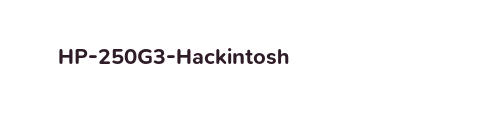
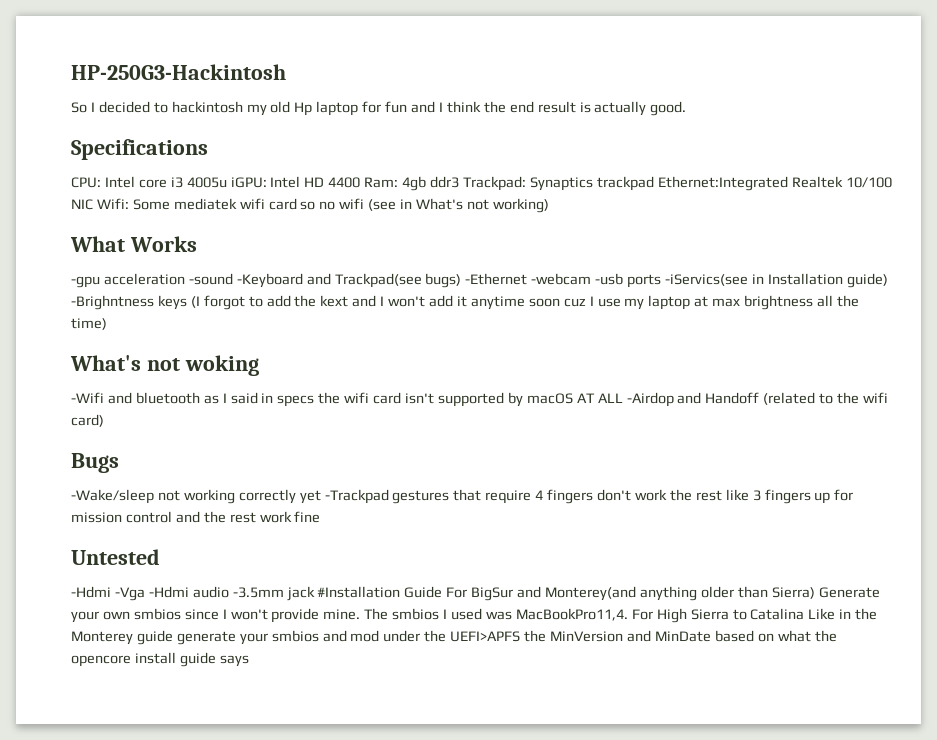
(289, 56) none -> [71,101,687,116] [71,139,208,160] [71,176,892,191] [71,198,549,213] [70,236,197,252] [71,273,888,288] [71,295,859,310] [71,318,107,330] [70,355,259,376] [71,392,889,407] [71,414,104,427] [71,453,119,473] [71,489,854,504] [71,511,321,523] [71,549,160,565] [71,586,880,601] [71,608,878,623] [71,630,837,645] [71,652,249,667] // So I decided to hackintosh my old Hp laptop for fun and I think the end result is actually good. // Specifications // CPU: Intel core i3 4005u iGPU: Intel HD 4400 Ram: 4gb ddr3 Trackpad: Synaptics trackpad Ethernet:Integrated Realtek 10/100 NIC Wifi: Some mediatek wifi card so no wifi (see in What's not working) // What Works // -gpu acceleration -sound -Keyboard and Trackpad(see bugs) -Ethernet -webcam -usb ports -iServics(see in Installation guide) -Brighntness keys (I forgot to add the kext and I won't add it anytime soon cuz I use my laptop at max brightness all the time) // What's not woking // -Wifi and bluetooth as I said in specs the wifi card isn't supported by macOS AT ALL -Airdop and Handoff (related to the wifi card) // Bugs // -Wake/sleep not working correctly yet -Trackpad gestures that require 4 fingers don't work the rest like 3 fingers up for mission control and the rest work fine // Untested // -Hdmi -Vga -Hdmi audio -3.5mm jack #Installation Guide For BigSur and Monterey(and anything older than Sierra) Generate your own smbios since I won't provide mine. The smbios I used was MacBookPro11,4. For High Sierra to Catalina Like in the Monterey guide generate your smbios and mod under the UEFI>APFS the MinVersion and MinDate based on what the opencore install guide says

